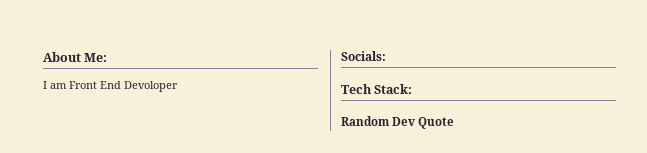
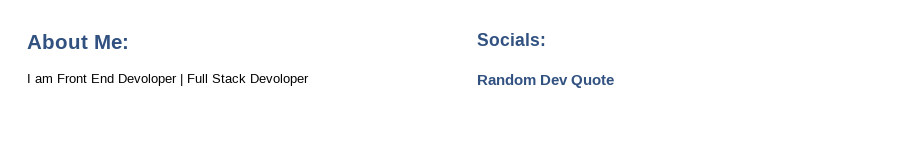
(178, 86) none -> [180,74,309,86] | Full Stack Devoloper
[341,84,413,94] // Tech Stack: -> (546, 39) none

